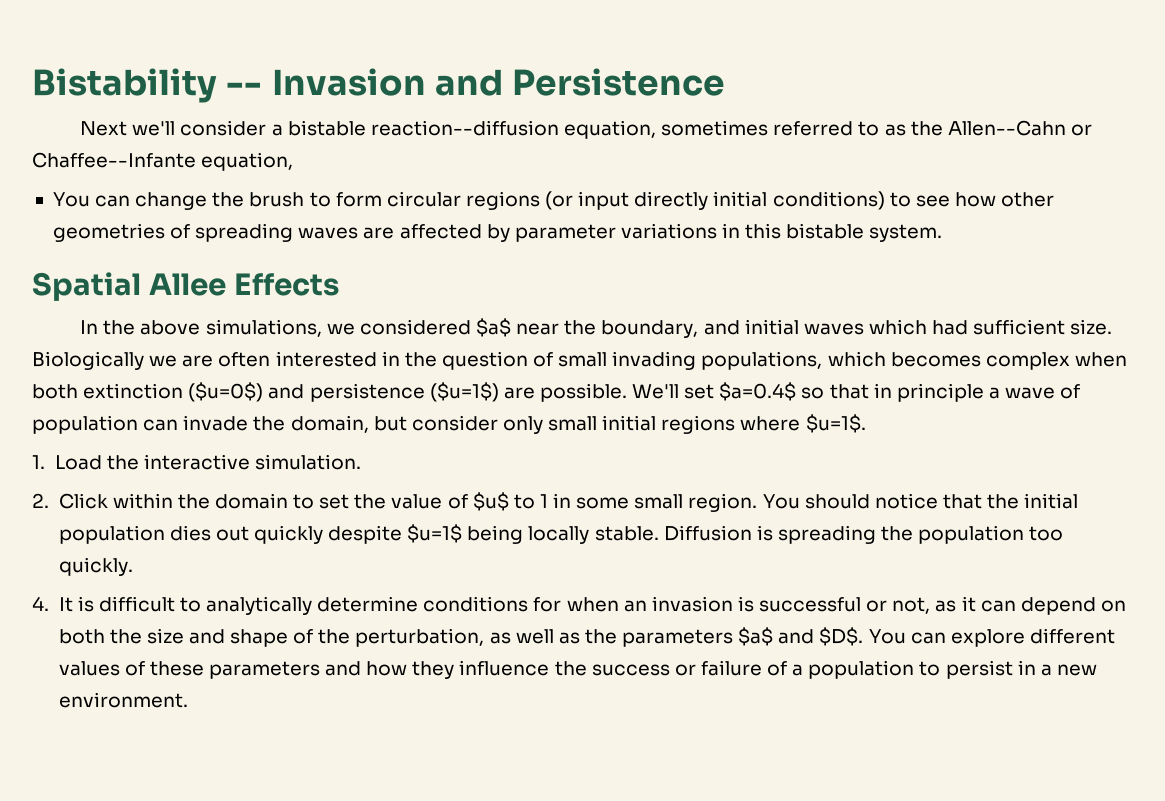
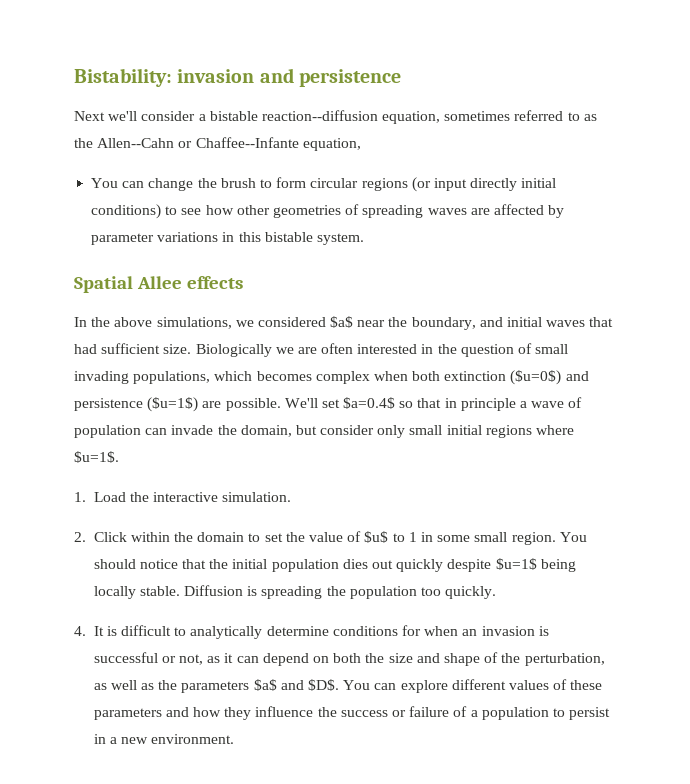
[32,68,726,103] Bistability -- Invasion and Persistence -> [74,68,402,87] Bistability: invasion and persistence
[233,273,339,296] Effects -> [186,276,243,289] effects
[868,319,927,335] which -> [589,317,614,327] that

